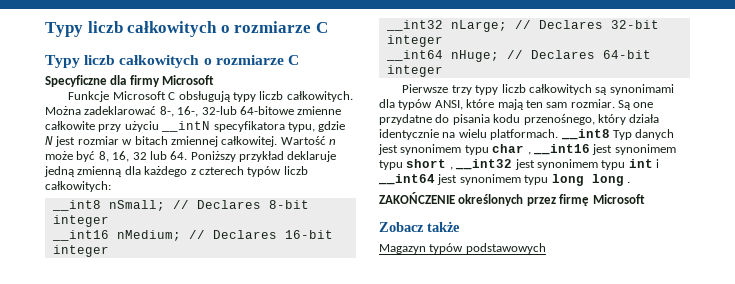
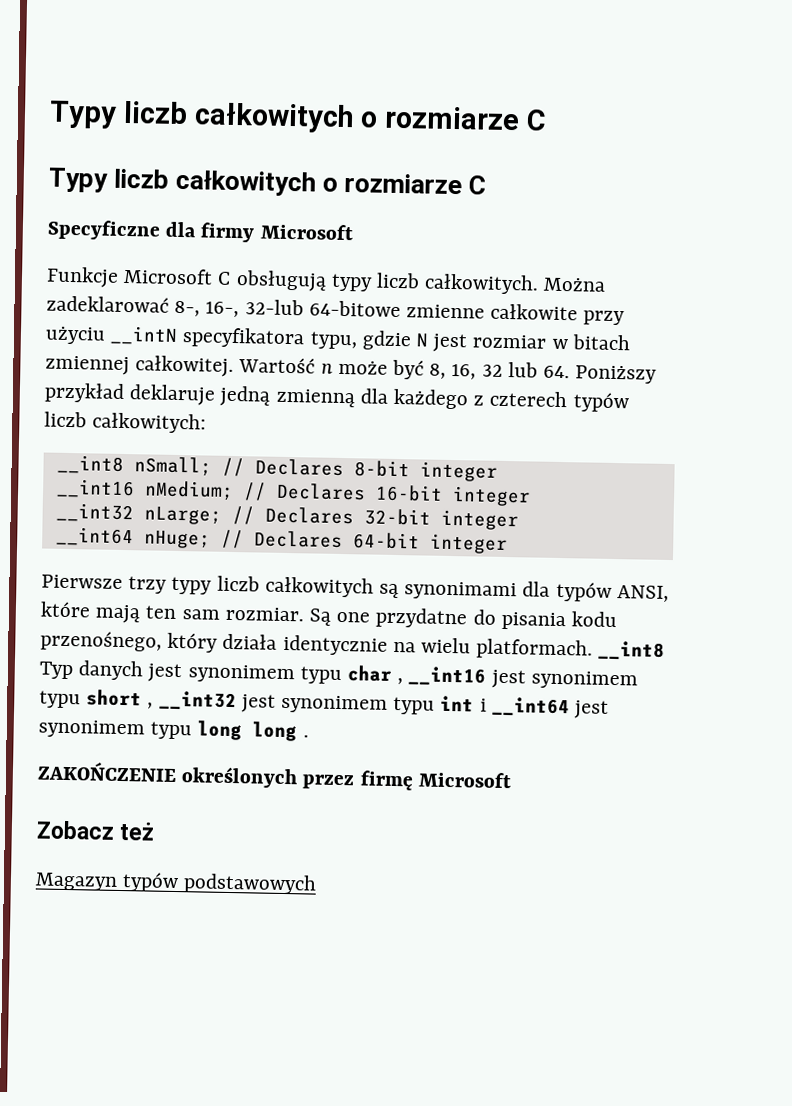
[427,221,460,232] także -> [119,821,156,841] też

